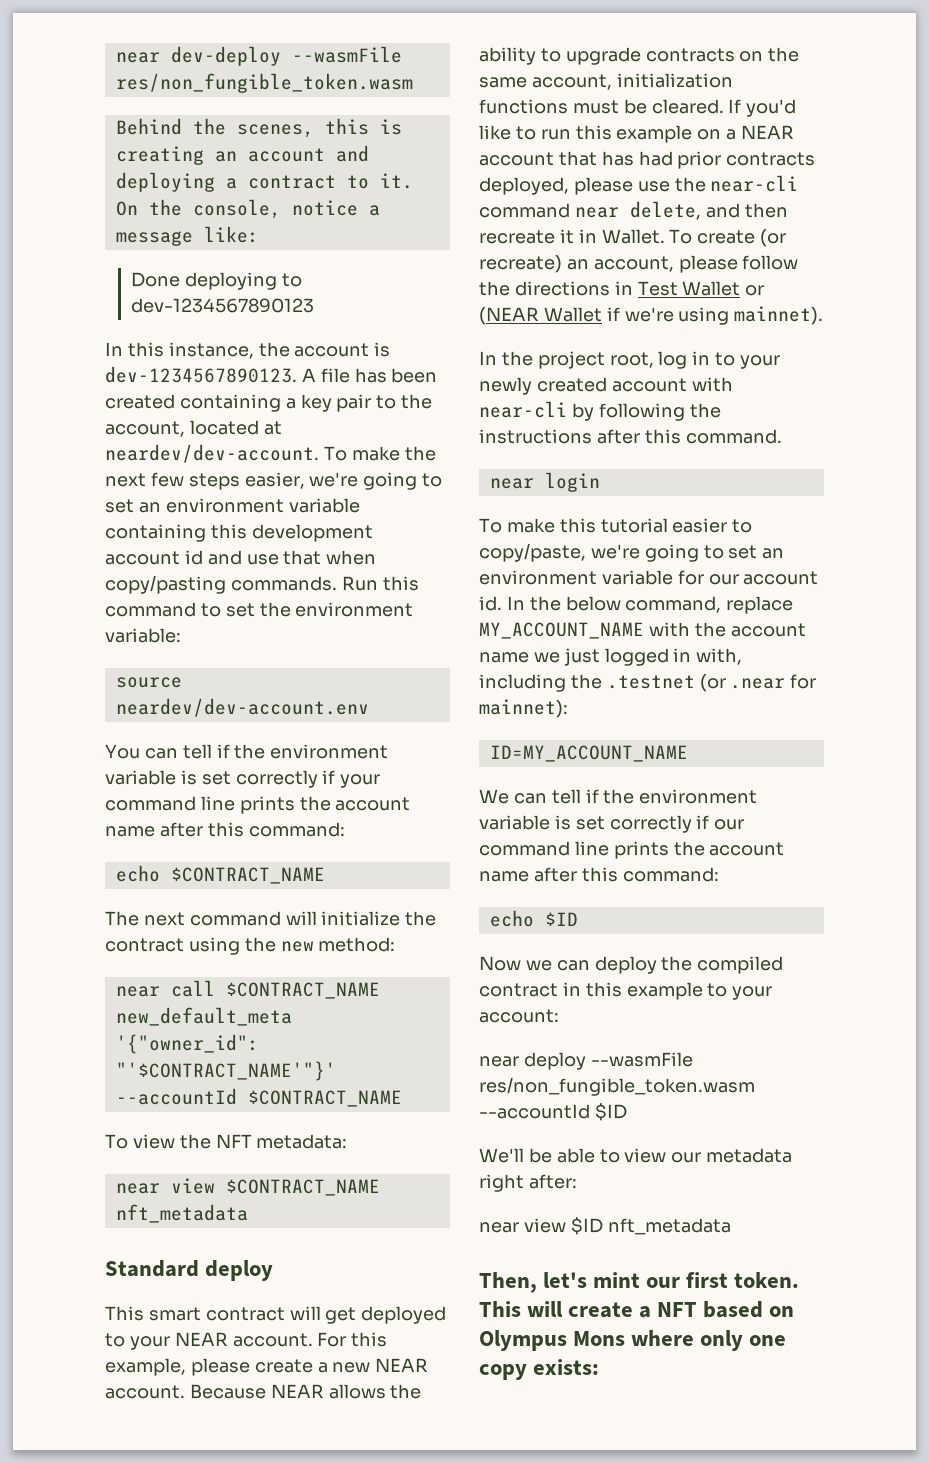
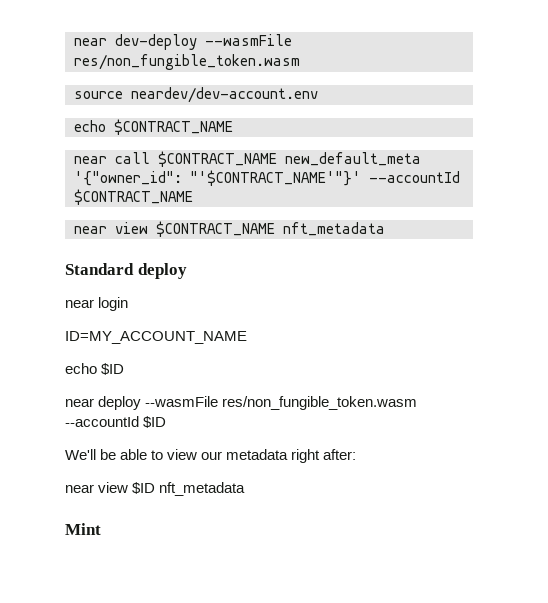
[115,118,402,138] [115,145,369,165] [115,172,413,192] [115,199,380,219] [115,226,259,246] [130,272,302,290] [130,298,314,313] [105,342,391,359] [105,366,438,383] [105,394,433,412] [105,420,282,437] [105,444,436,463] [105,472,443,490] [105,498,360,513] [105,524,373,542] [105,550,377,565] [105,575,419,594] [105,602,414,617] [105,628,181,643] [115,677,182,688] [115,698,369,717] [105,744,389,759] [105,770,381,788] [105,796,411,814] [105,822,345,837] [115,865,325,884] [105,911,437,926] [105,937,396,955] Behind the scenes, this is creating an account and deploying a contract to it. On the console, notice a message like: // Done deploying to dev-1234567890123 // In this instance, the account is dev-1234567890123. A file has been created containing a key pair to the account, located at neardev/dev-account. To make the next few steps easier, we're going to set an environment variable containing this development account id and use that when copy/pasting commands. Run this command to set the environment variable: // source neardev/dev-account.env // You can tell if the environment variable is set correctly if your command line prints the account name after this command: // echo $CONTRACT_NAME // The next command will initialize the contract using the new method: -> [74,87,318,103] [74,119,233,135] source neardev/dev-account.env // echo $CONTRACT_NAME
[105,1134,348,1149] // To view the NFT metadata: -> (193, 197) none
[105,1306,447,1324] [105,1332,388,1350] [105,1358,429,1376] [105,1384,422,1399] [479,47,800,65] [479,73,733,90] [479,99,797,117] [479,125,795,143] [479,151,816,169] [479,175,799,195] [479,201,788,220] [479,229,787,247] [479,255,799,273] [479,281,765,296] [479,306,824,325] [479,351,781,369] [479,377,733,395] [479,401,721,421] [479,429,782,444] [489,472,600,492] [479,518,753,533] [479,543,785,562] [479,570,819,585] [479,596,794,614] [479,622,806,639] [479,648,743,666] [479,674,817,692] [479,699,568,718] [489,745,688,762] [479,789,758,804] [479,815,745,833] [479,841,785,859] [479,867,719,882] [489,910,578,927] [479,956,784,974] [479,982,773,1000] [479,1009,559,1023] This smart contract will get deployed to your NEAR account. For this example, please create a new NEAR account. Because NEAR allows the ability to upgrade contracts on the same account, initialization functions must be cleared. If you'd like to run this example on a NEAR account that has had prior contracts deployed, please use the near-cli command near delete, and then recreate it in Wallet. To create (or recreate) an account, please follow the directions in Test Wallet or (NEAR Wallet if we're using mainnet). // In the project root, log in to your newly created account with near-cli by following the instructions after this command. // near login // To make this tutorial easier to copy/paste, we're going to set an environment variable for our account id. In the below command, replace MY_ACCOUNT_NAME with the account name we just logged in with, including the .testnet (or .near for mainnet): // ID=MY_ACCOUNT_NAME // We can tell if the environment variable is set correctly if our command line prints the account name after this command: // echo $ID // Now we can deploy the compiled contract in this example to your account: -> [65,297,129,311] [65,331,247,344] [65,363,125,375] near login // ID=MY_ACCOUNT_NAME // echo $ID
[479,1272,800,1293] [479,1301,795,1318] [479,1330,787,1351] [479,1359,600,1380] Then, let's mint our first token. This will create a NFT based on Olympus Mons where only one copy exists: -> [65,523,101,535] Mint

